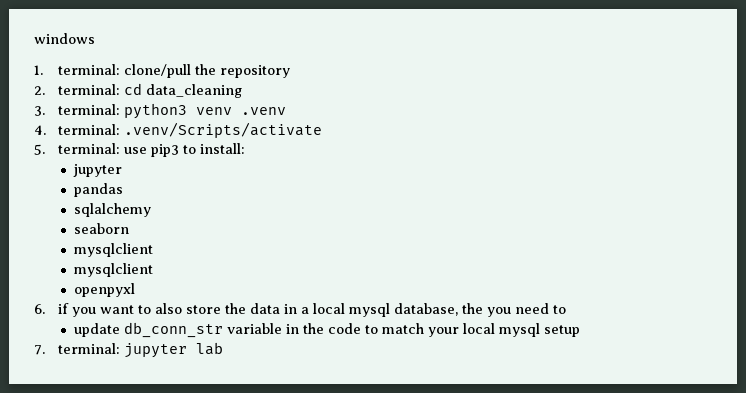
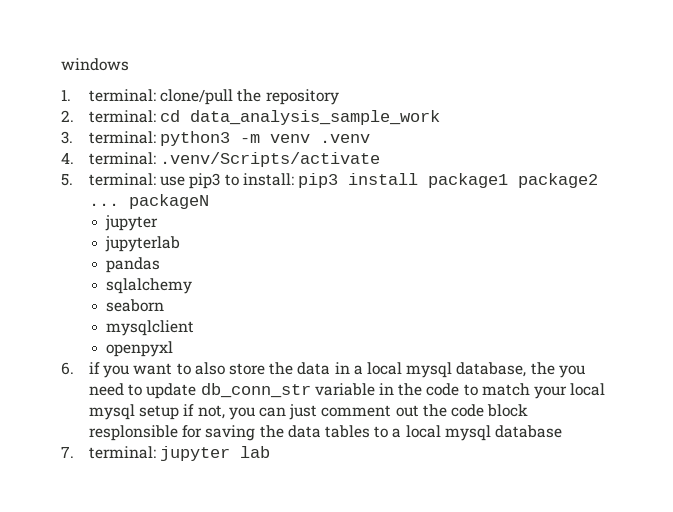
[146,84,243,98] data_cleaning -> [190,110,441,125] data_analysis_sample_work
(188, 111) none -> [240,134,261,143] -m
[73,164,123,177] // jupyter -> [298,173,599,188] [89,194,210,209] [105,215,159,231] [105,236,181,252] pip3 install package1 package2 ... packageN // jupyter // jupyterlab
[74,263,154,277] // mysqlclient -> (195, 328) none
(567, 309) // -> (143, 390) none
(581, 331) none -> [183,404,529,420] [89,425,562,441] if not, you can just comment out the code block resplonsible for saving the data tables to a local mysql database

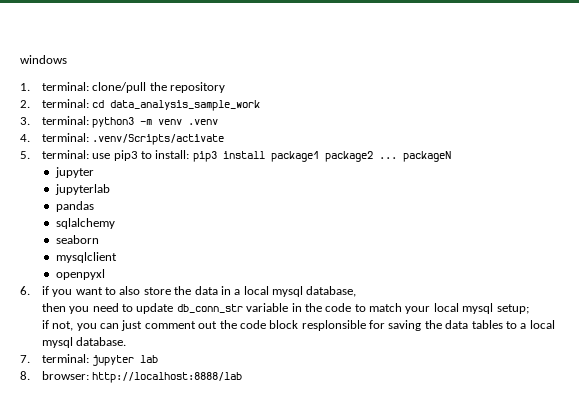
[530,362,555,375] the -> [41,303,66,312] // then
[139,405,180,420] setup -> [496,304,529,314] setup; //
[494,425,562,438] database -> [76,337,127,346] database.
(271, 452) none -> [20,371,243,383] // 8. browser: http://localhost:8888/lab

